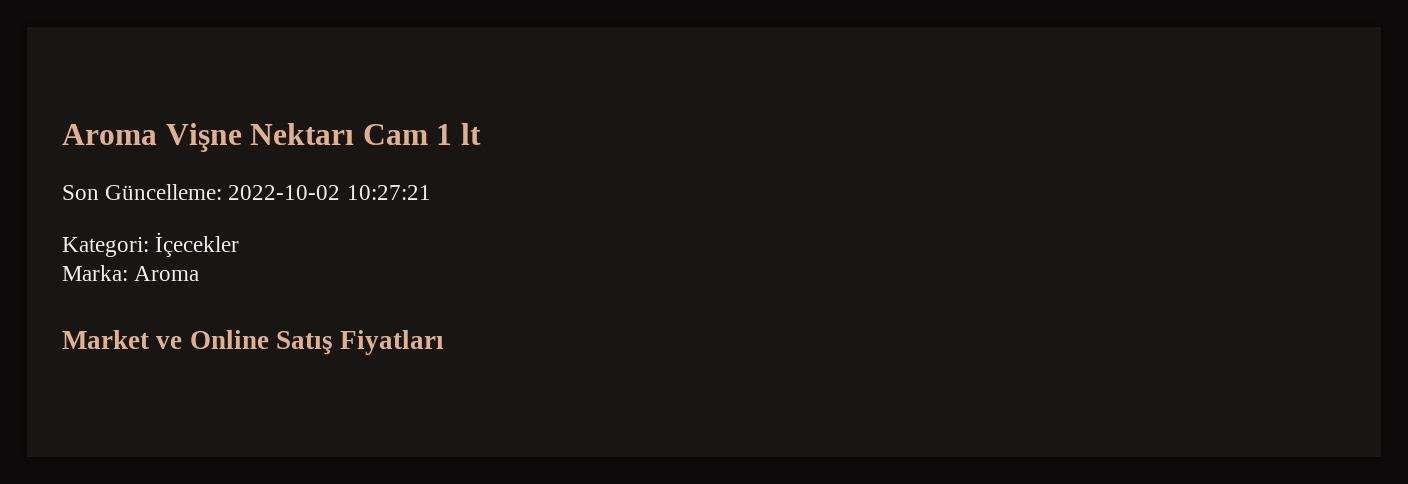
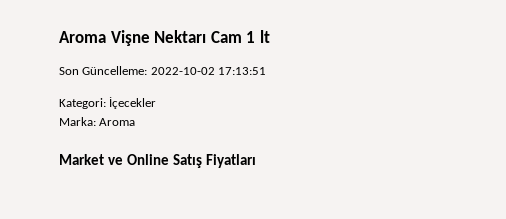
[346,185,431,200] 10:27:21 -> [218,67,267,75] 17:13:51

